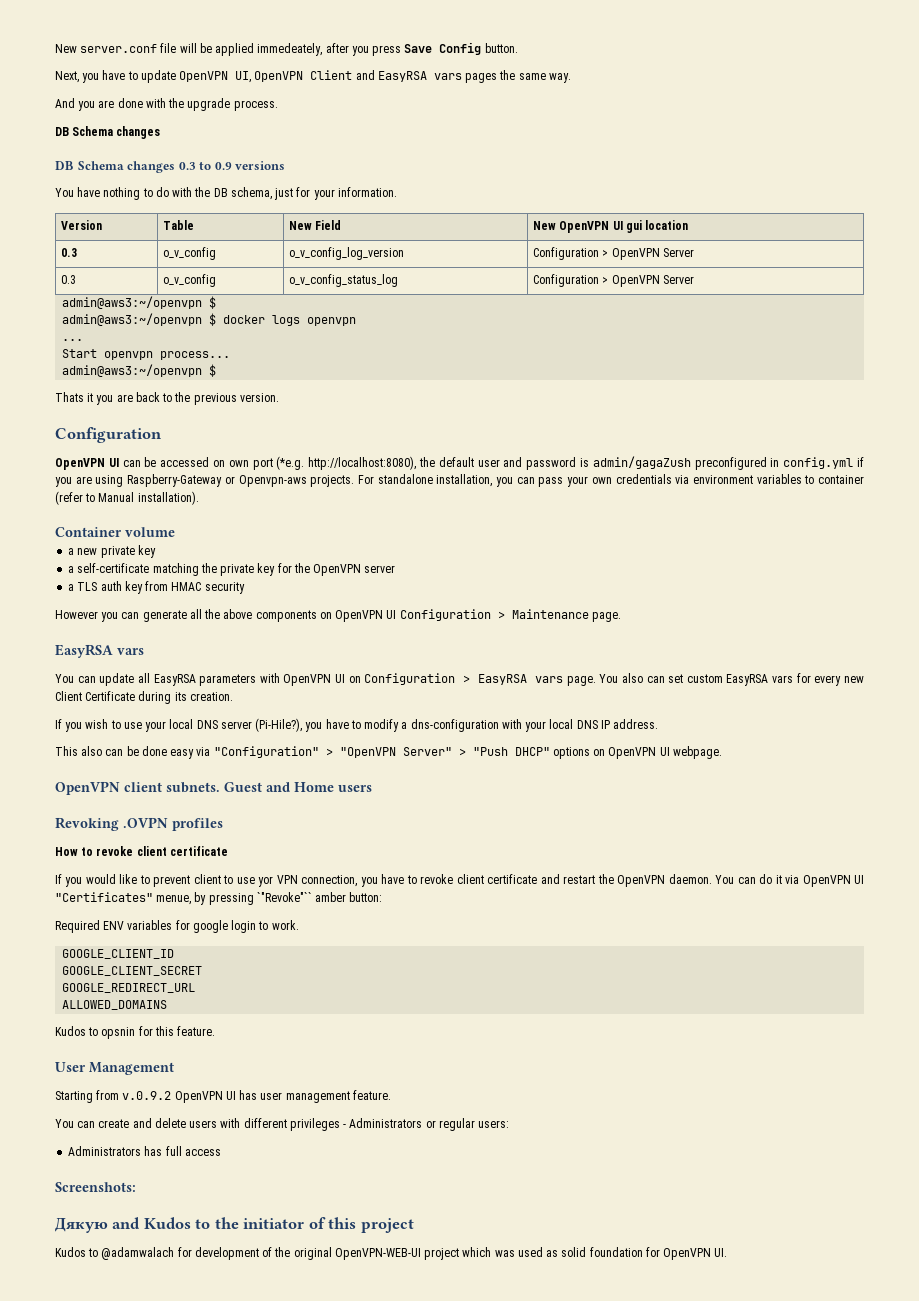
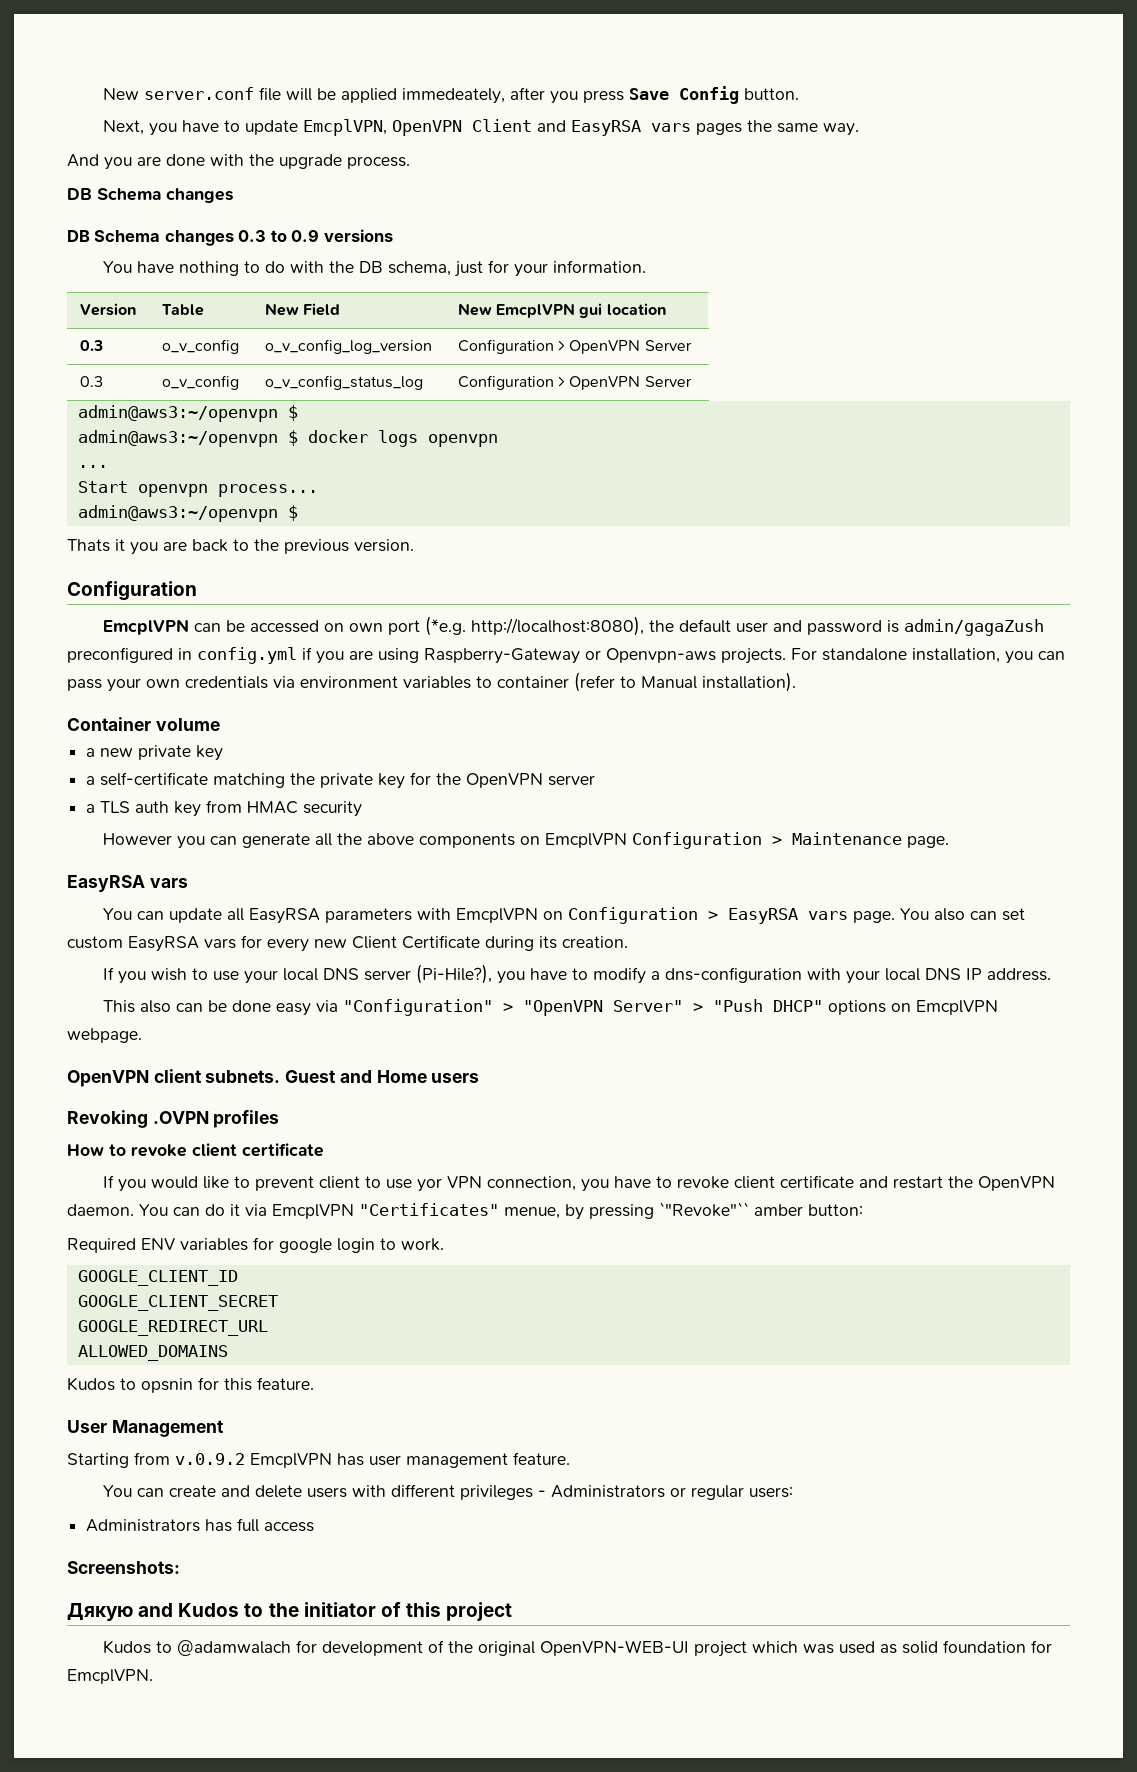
[179,71,252,83] OpenVPN UI, -> [302,119,387,136] EmcplVPN,
[559,221,623,233] OpenVPN UI -> [495,303,575,318] EmcplVPN
[55,458,119,470] OpenVPN UI -> [102,619,189,635] EmcplVPN
[335,610,397,622] OpenVPN UI -> [544,833,627,848] EmcplVPN
[283,674,346,686] OpenVPN UI -> [455,908,538,923] EmcplVPN
[608,747,670,759] OpenVPN UI -> [915,1000,998,1015] EmcplVPN
[802,875,864,887] OpenVPN UI -> [272,1204,354,1219] EmcplVPN
[174,1091,236,1103] OpenVPN UI -> [250,1453,332,1468] EmcplVPN
[663,1248,728,1260] OpenVPN UI. -> [67,1669,153,1684] EmcplVPN.

